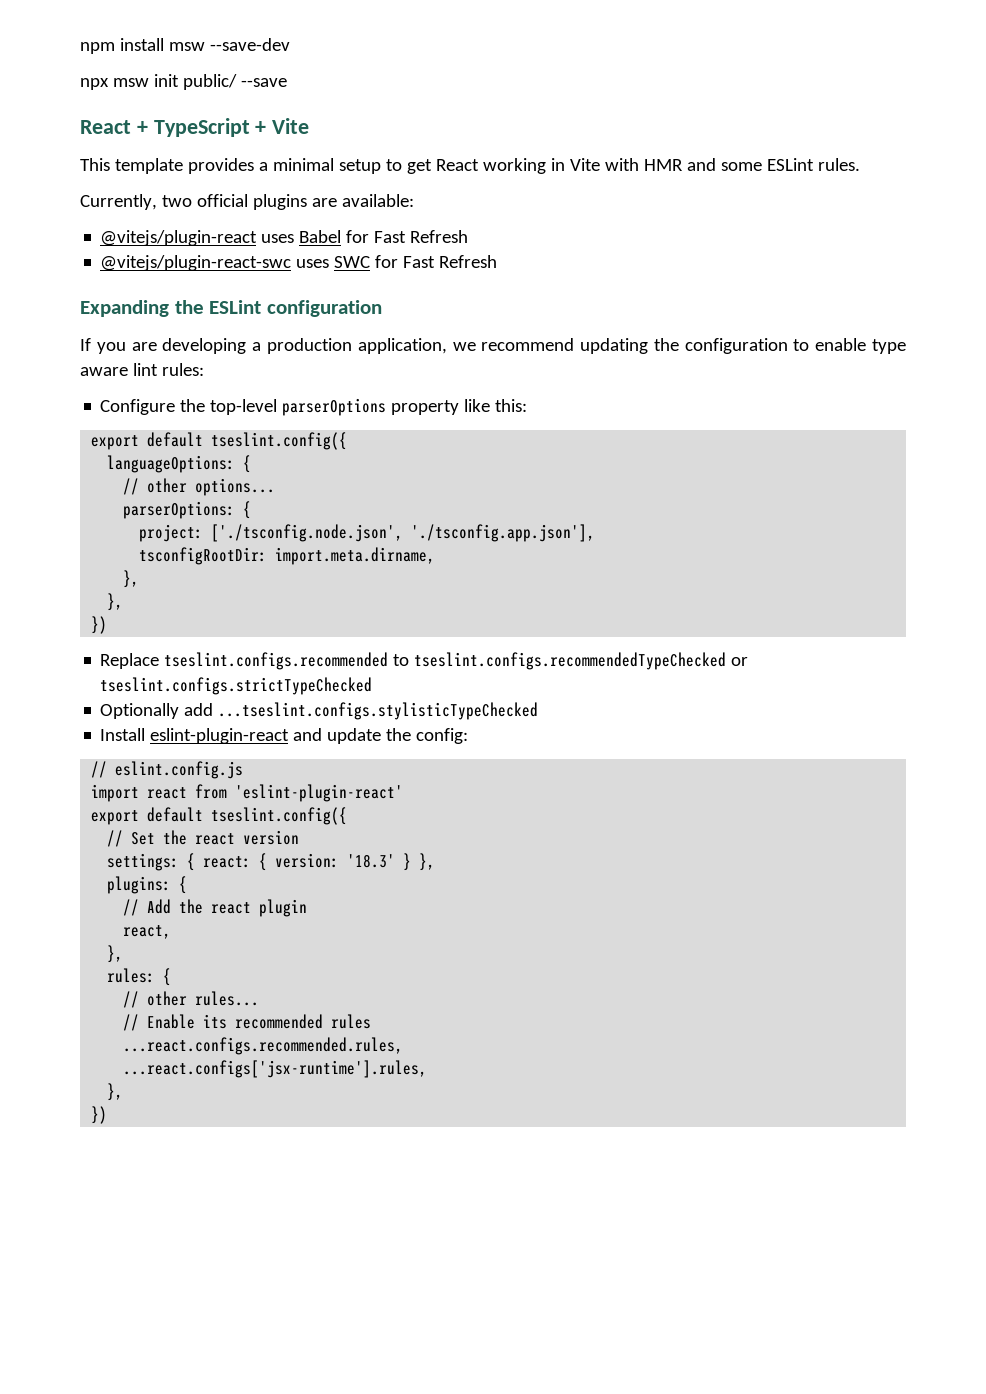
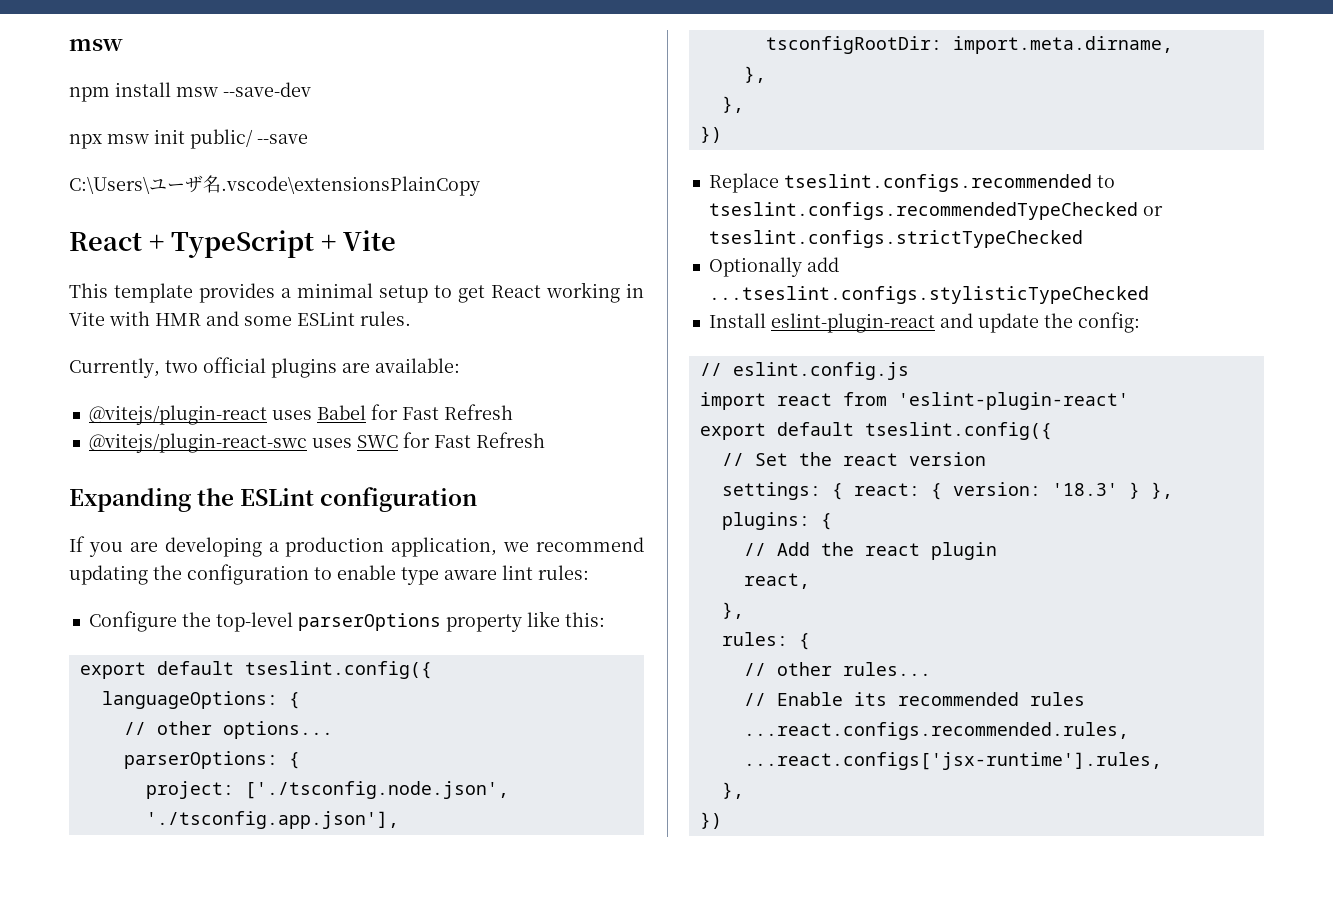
(80, 48) none -> [69,39,123,51] msw //
(287, 82) none -> [69,175,480,196] // C:\Users\ユーザ名.vscode\extensionsPlainCopy

